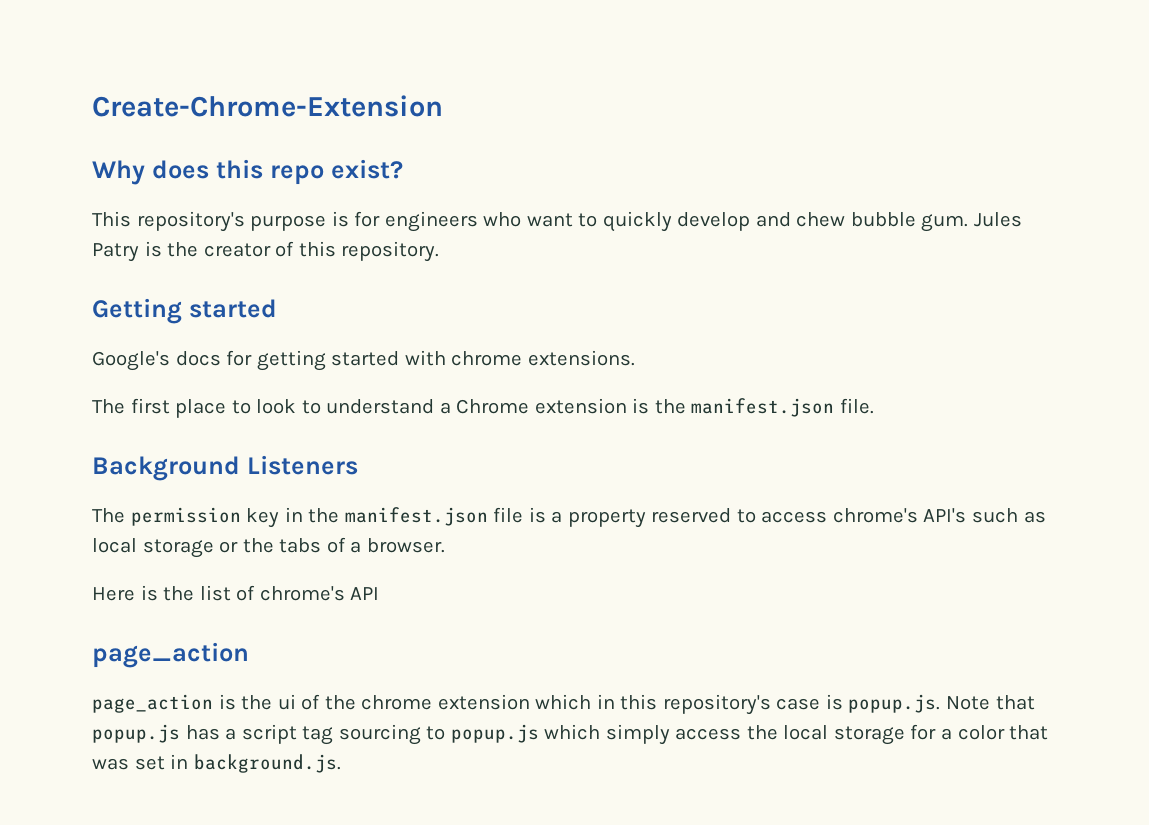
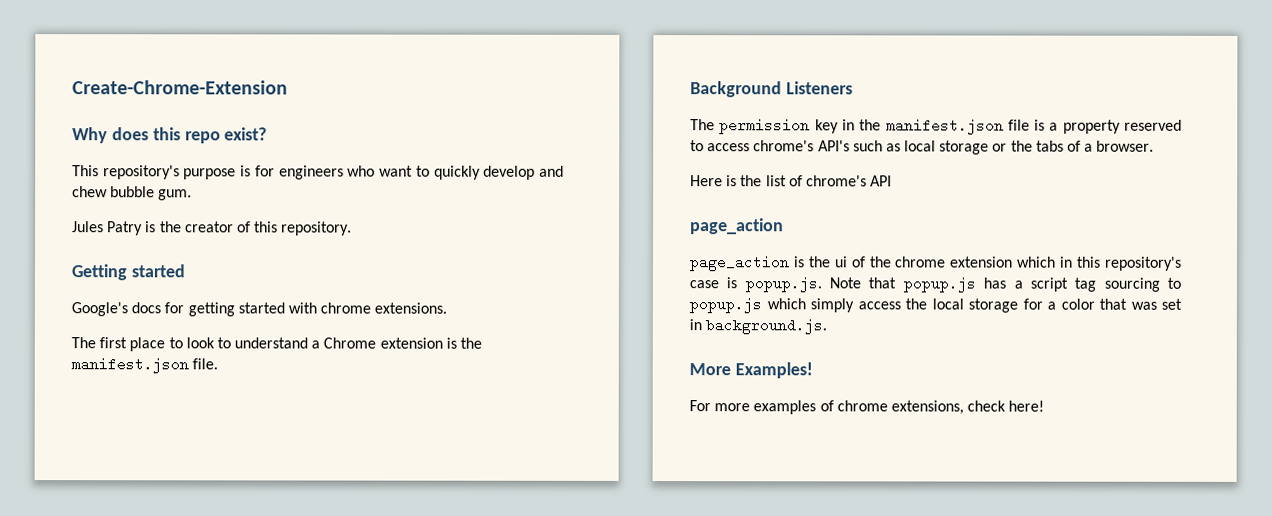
(969, 223) none -> (193, 195) //
(341, 763) none -> [689,362,813,379] [689,400,1045,415] // More Examples! // For more examples of chrome extensions, check here!

